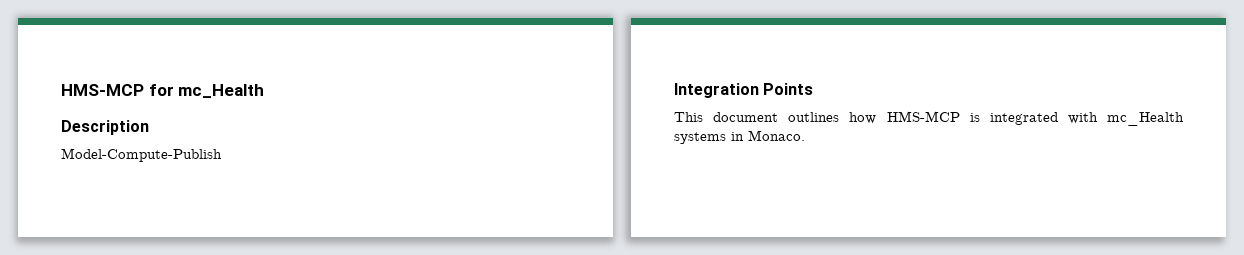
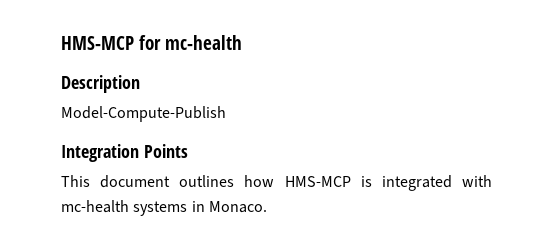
[178,84,265,98] mc_Health -> [165,35,242,50] mc-health
[1107,112,1184,126] mc_Health -> [61,200,129,213] mc-health

